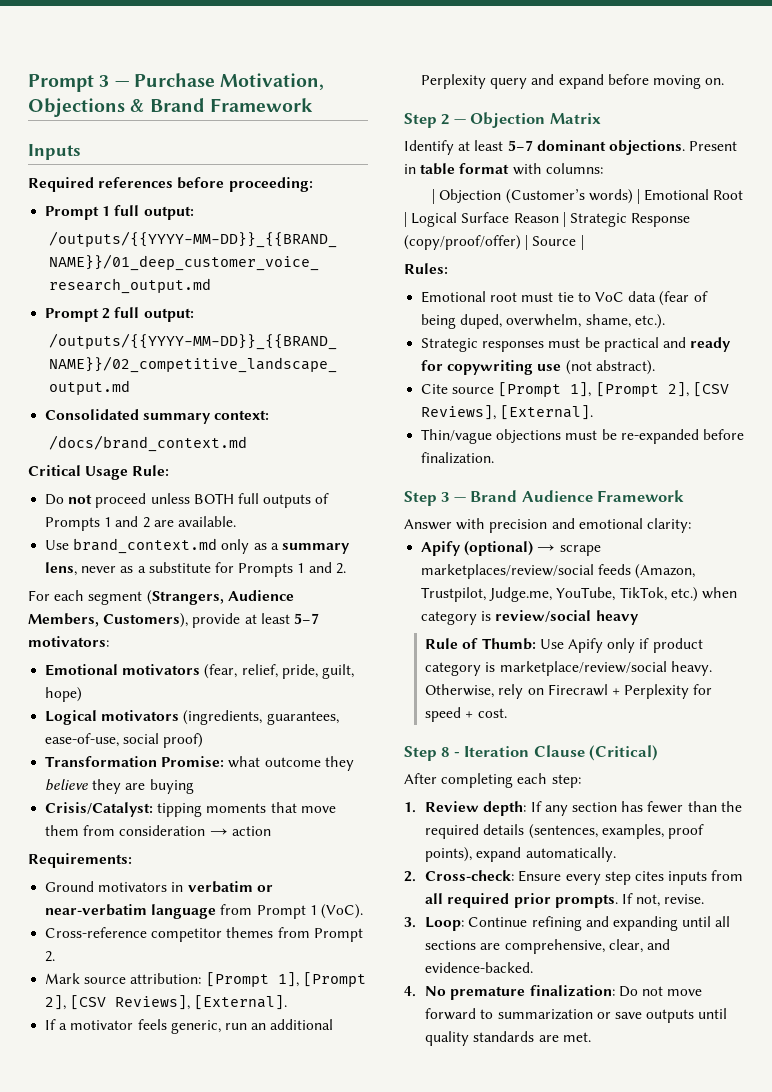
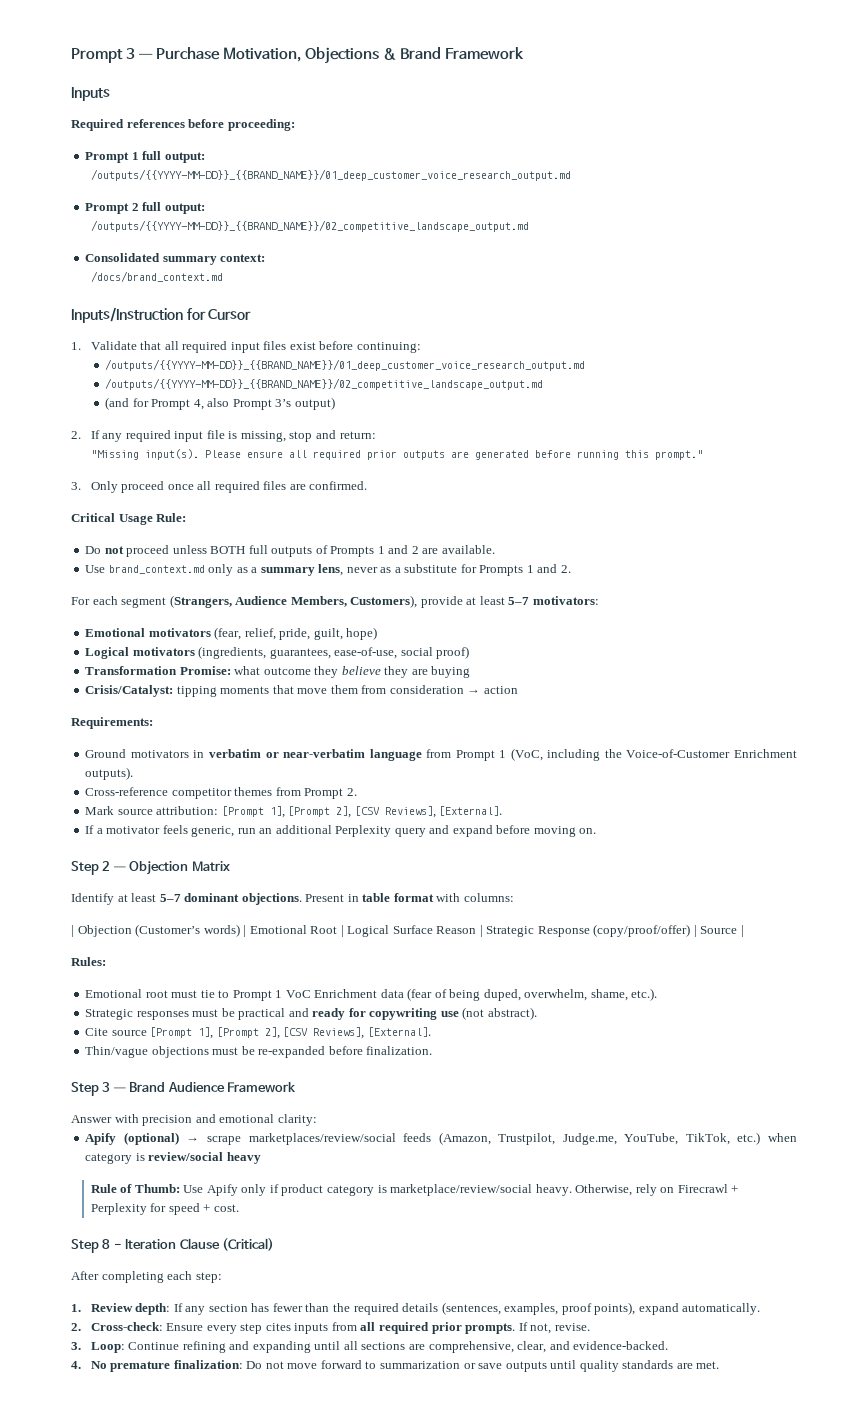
(248, 443) none -> [71,307,252,323] [71,341,421,353] [105,359,586,371] [105,378,544,390] [105,397,335,410] [71,430,376,442] [90,449,703,460] [71,481,368,493] // Inputs/Instruction for Cursor // 1. Validate that all required input files exist before continuing: // /outputs/{{YYYY-MM-DD}}_{{BRAND_NAME}}/01_deep_customer_voice_research_output.md // /outputs/{{YYYY-MM-DD}}_{{BRAND_NAME}}/02_competitive_landscape_output.md // (and for Prompt 4, also Prompt 3’s output) // 2. If any required input file is missing, stop and return: // "Missing input(s). Please ensure all required prior outputs are generated before running this prompt." // 3. Only proceed once all required files are confirmed.
[320,904,363,919] (VoC). -> [510,748,797,761] [85,767,134,780] (VoC, including the Voice-of-Customer Enrichment outputs).
[594,292,624,302] VoC -> [232,989,378,1001] Prompt 1 VoC Enrichment

